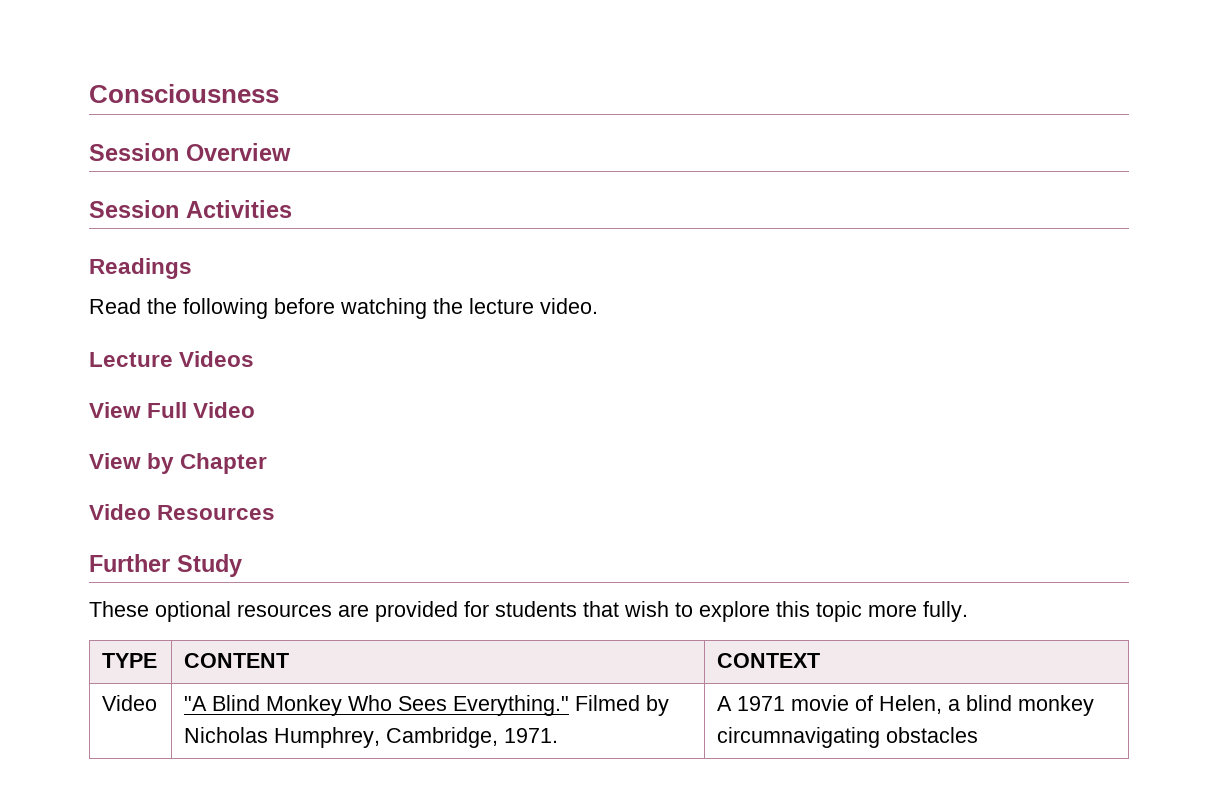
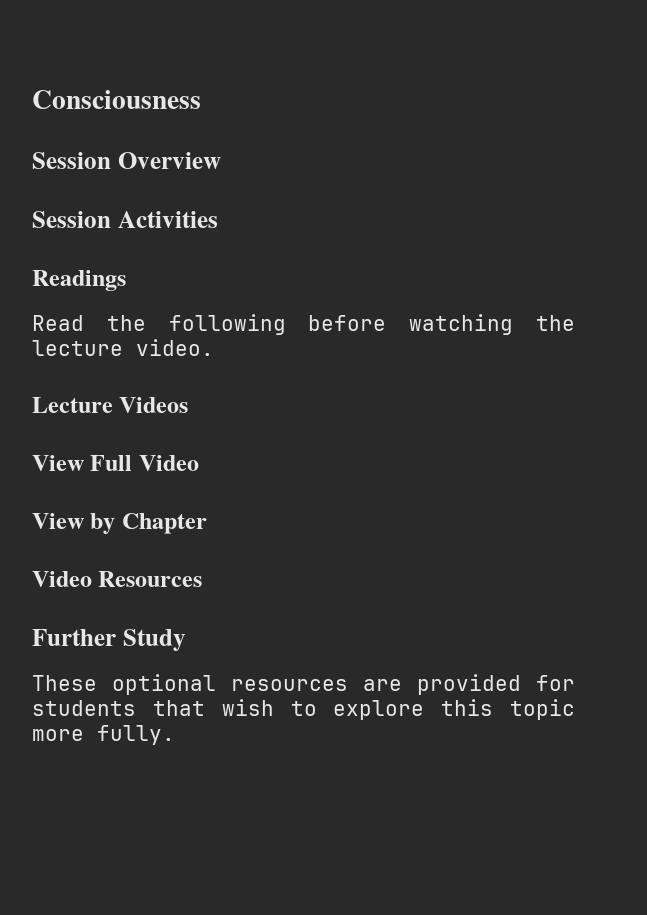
[102,653,158,668] [184,653,290,668] [717,653,821,668] [102,695,158,711] [184,695,670,716] [184,727,559,748] [717,695,1095,716] [717,727,979,748] // TYPE | CONTENT | CONTEXT // Video | "A Blind Monkey Who Sees Everything." Filmed by Nicholas Humphrey, Cambridge, 1971. | A 1971 movie of Helen, a blind monkey circumnavigating obstacles -> (175, 735) none

